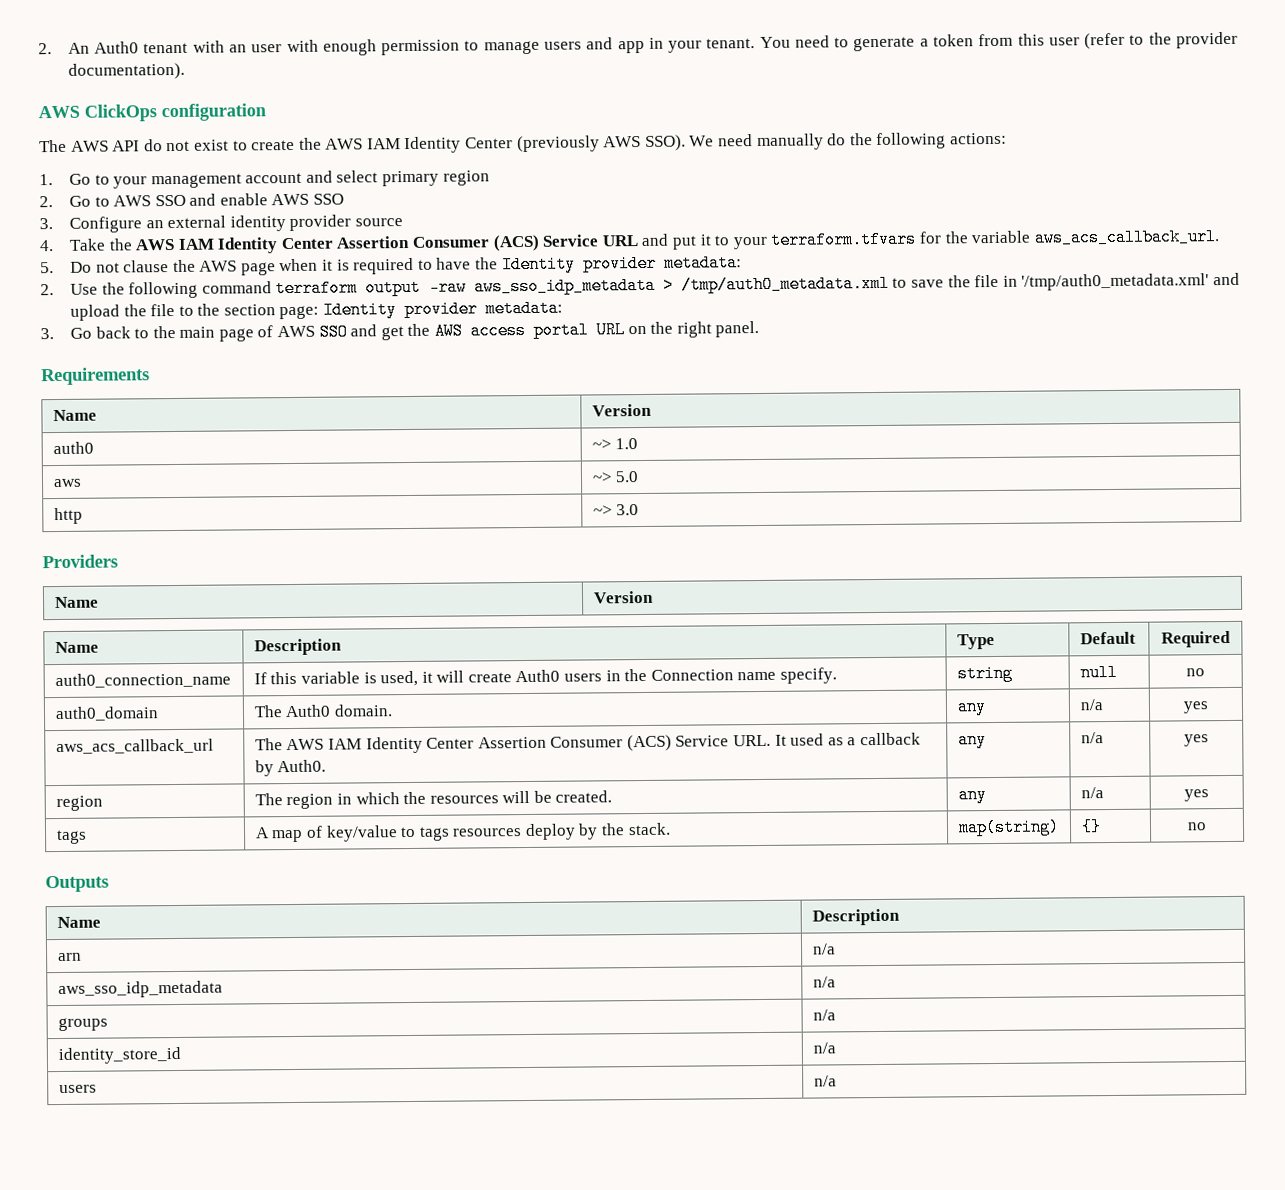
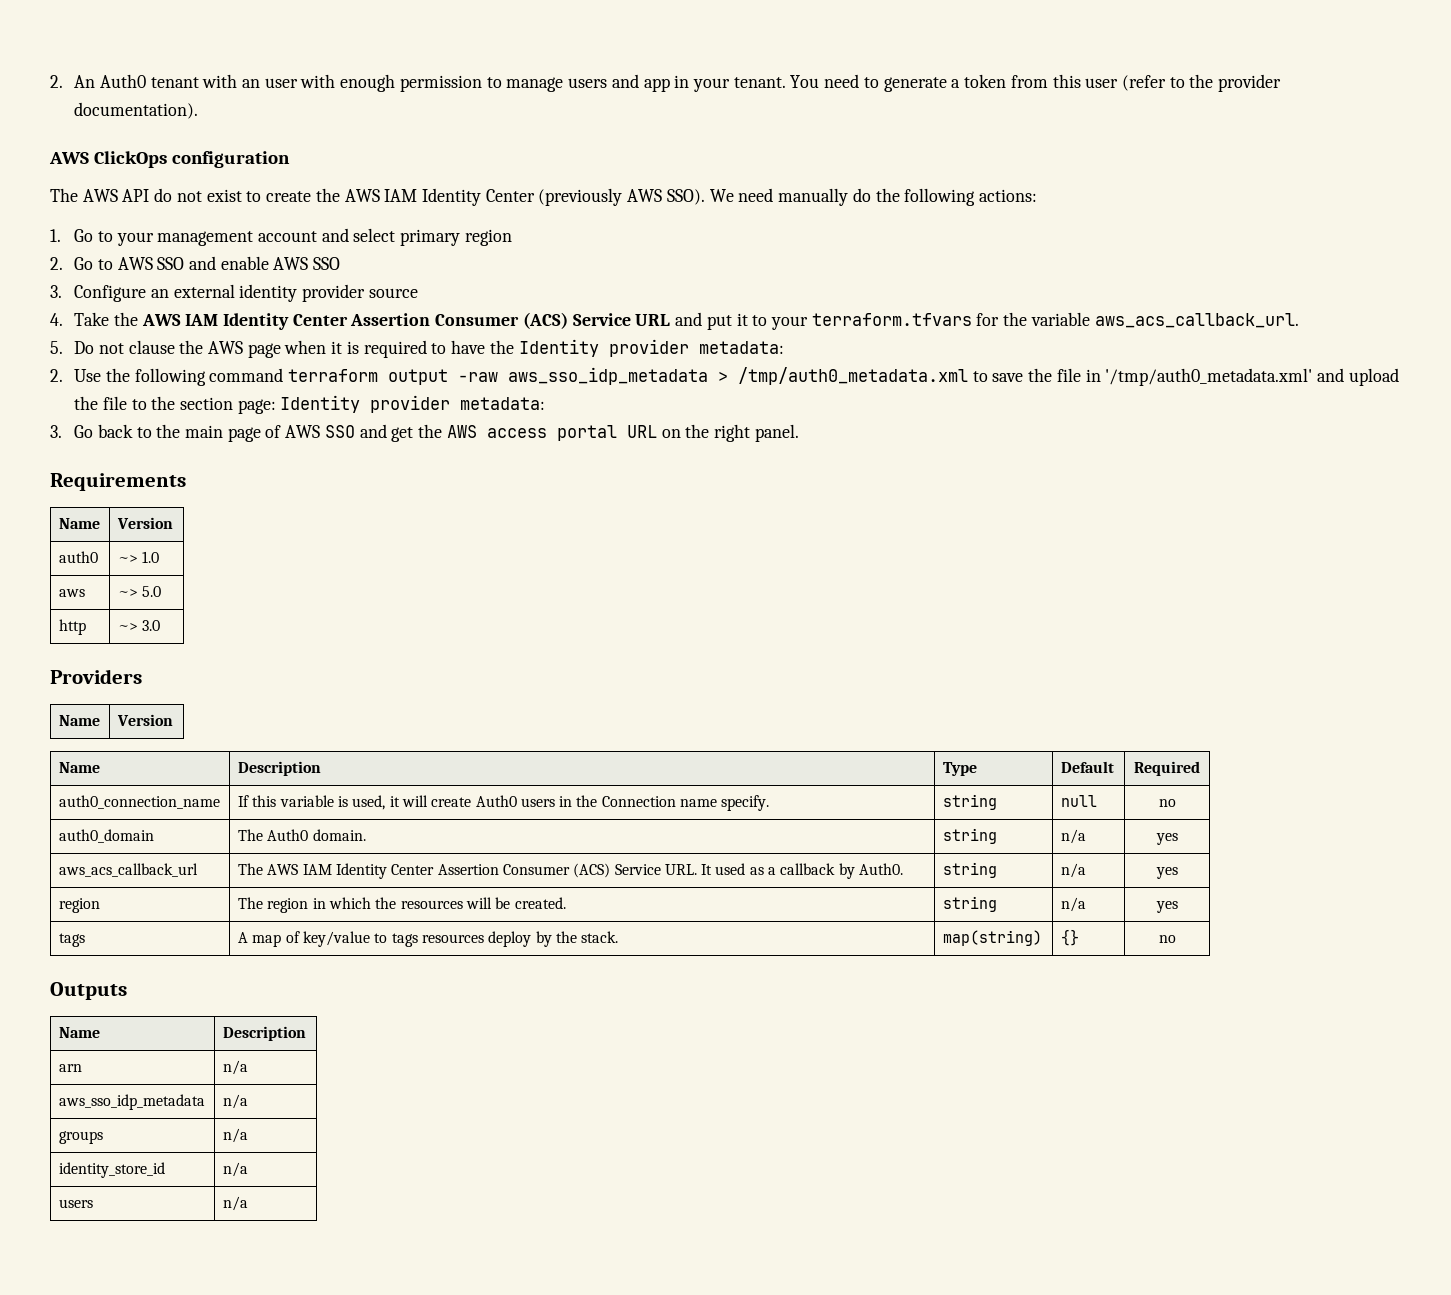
[956,698,987,716] any -> [942,828,997,844] string
[957,731,987,749] any -> [942,862,997,878] string
[957,786,987,804] any -> [942,896,997,912] string

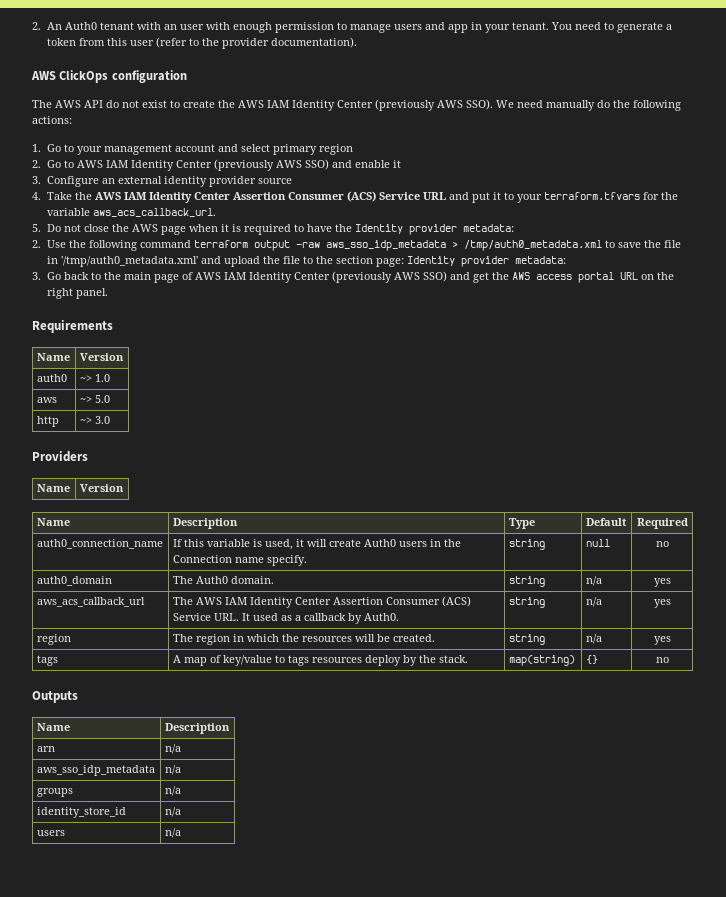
[157,256,341,270] SSO and enable AWS SSO -> [105,159,401,171] IAM Identity Center (previously AWS SSO) and enable it
[128,340,175,354] clause -> [83,224,109,232] close
[324,425,355,438] SSO -> [223,271,447,283] IAM Identity Center (previously AWS SSO)

